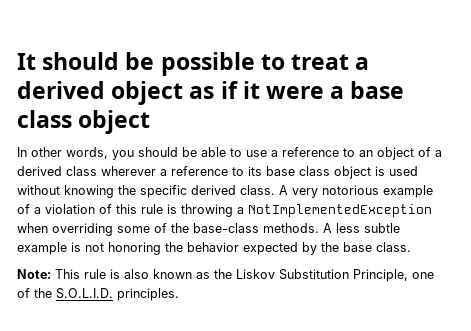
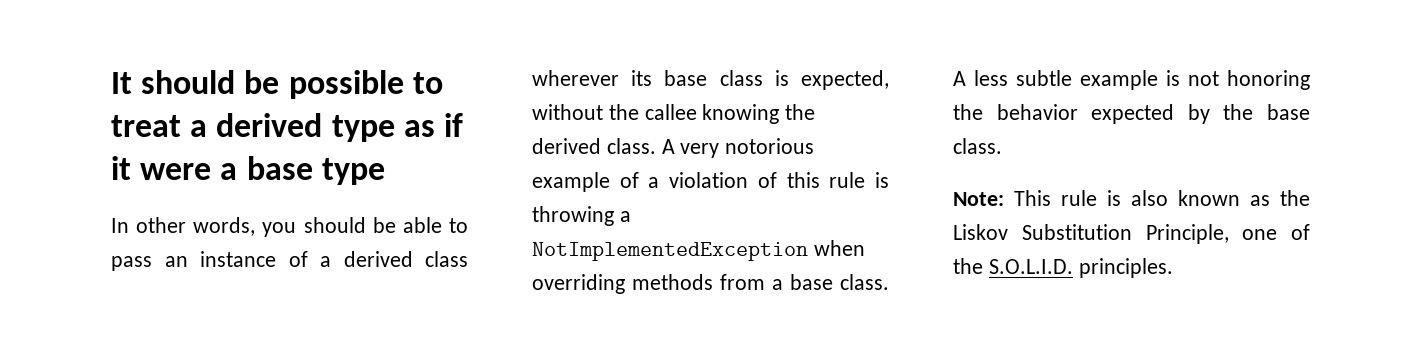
[111,81,184,105] object -> [331,115,395,142] type
[17,110,151,134] class object -> [321,158,385,185] type
[246,147,414,160] use a reference to an object -> [111,251,276,271] pass an instance
[160,166,418,179] [17,185,60,195] a reference to its base class object is used without -> [631,70,889,90] [532,104,697,120] its base class is expected, without the callee
[140,185,187,198] specific -> (816, 112) none
[117,223,319,233] some of the base-class methods. -> [632,274,889,290] methods from a base class.

